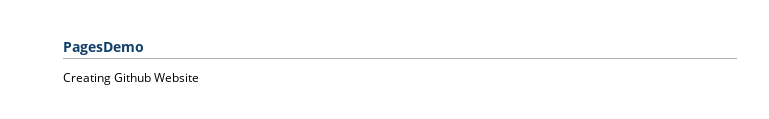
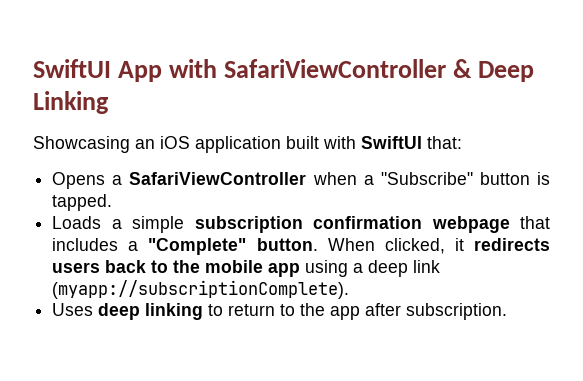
[63,42,144,55] [63,73,200,85] PagesDemo // Creating Github Website -> [33,59,535,82] [33,91,109,114] [33,136,462,153] [52,172,550,189] [52,194,113,211] [52,216,550,233] [52,238,550,255] [52,260,441,277] [52,280,350,299] [52,303,508,320] SwiftUI App with SafariViewController & Deep Linking // Showcasing an iOS application built with SwiftUI that: // Opens a SafariViewController when a "Subscribe" button is tapped. // Loads a simple subscription confirmation webpage that includes a "Complete" button. When clicked, it redirects users back to the mobile app using a deep link (myapp://subscriptionComplete). // Uses deep linking to return to the app after subscription.

